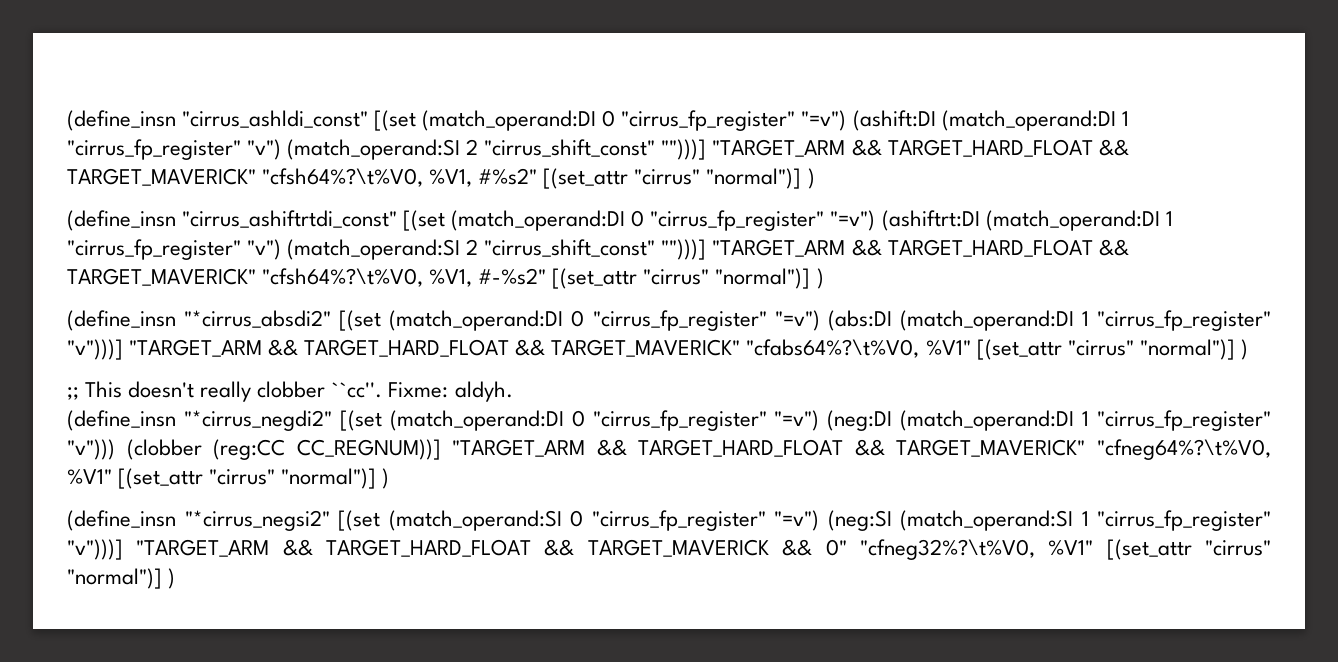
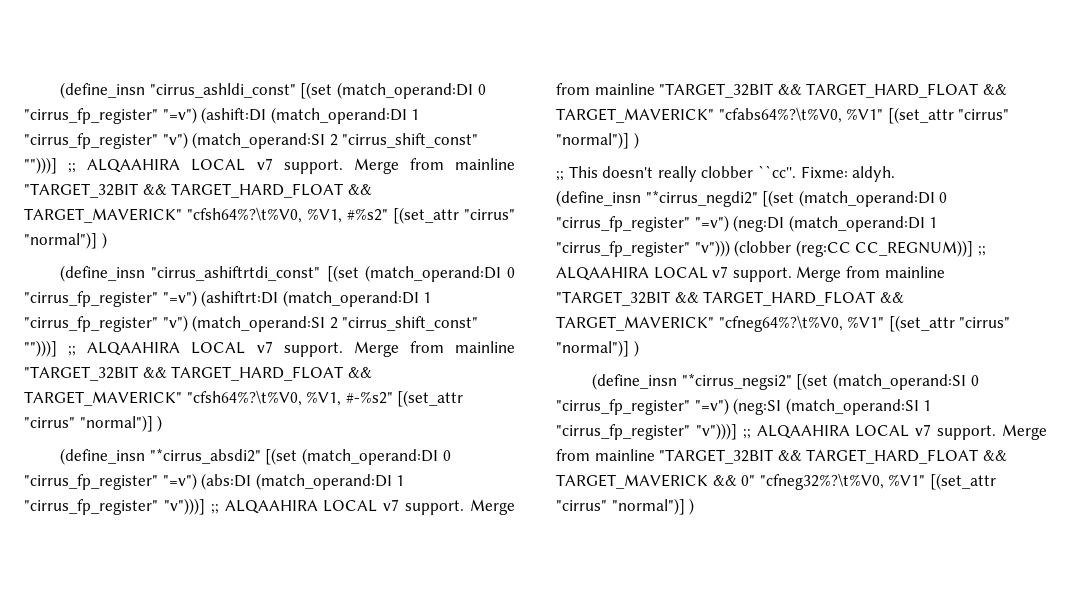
[712,139,846,157] "TARGET_ARM -> [68,158,515,174] [24,183,138,198] ;; ALQAAHIRA LOCAL v7 support. Merge from mainline "TARGET_32BIT
[712,239,846,257] "TARGET_ARM -> [68,341,515,357] [24,366,138,381] ;; ALQAAHIRA LOCAL v7 support. Merge from mainline "TARGET_32BIT
[129,339,263,357] "TARGET_ARM -> [210,499,515,515] [556,83,774,98] ;; ALQAAHIRA LOCAL v7 support. Merge from mainline "TARGET_32BIT
[452,439,586,457] "TARGET_ARM -> [977,246,986,256] [556,266,945,282] [556,291,670,306] ;; ALQAAHIRA LOCAL v7 support. Merge from mainline "TARGET_32BIT
[136,539,270,557] "TARGET_ARM -> [742,424,1047,440] [556,449,774,464] ;; ALQAAHIRA LOCAL v7 support. Merge from mainline "TARGET_32BIT

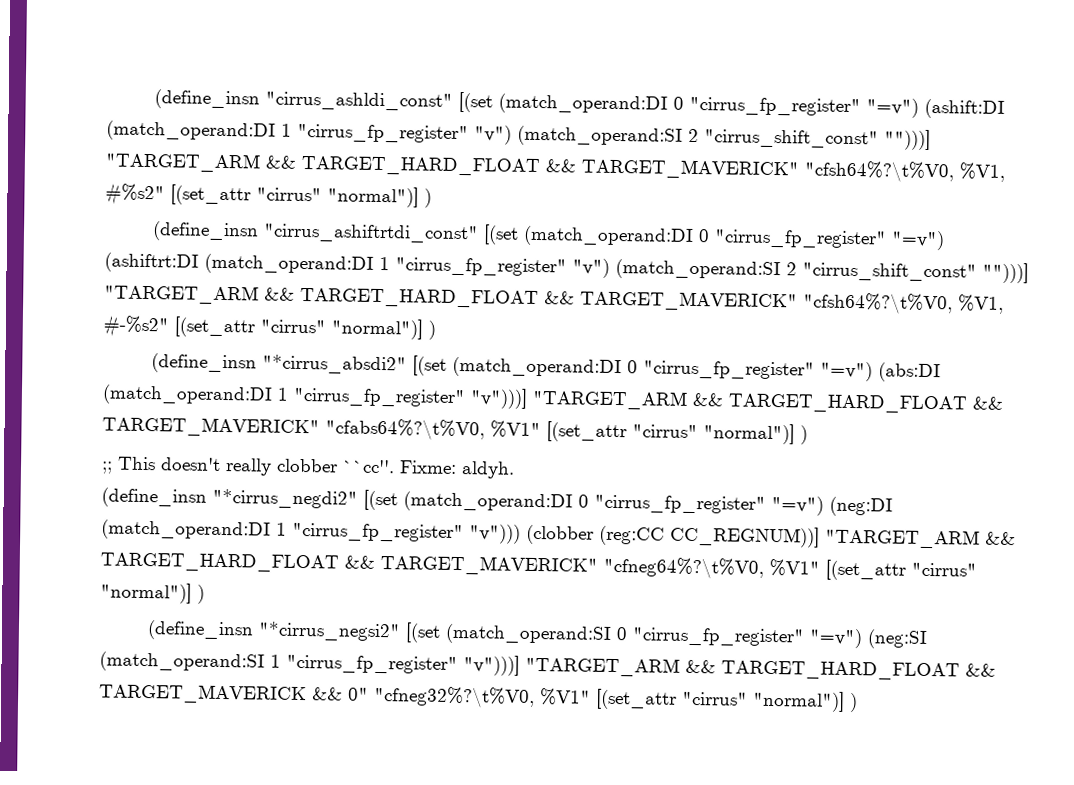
[68,158,515,174] [24,183,138,198] ;; ALQAAHIRA LOCAL v7 support. Merge from mainline "TARGET_32BIT -> [105,152,261,173] "TARGET_ARM
[68,341,515,357] [24,366,138,381] ;; ALQAAHIRA LOCAL v7 support. Merge from mainline "TARGET_32BIT -> [104,284,259,305] "TARGET_ARM
[210,499,515,515] [556,83,774,98] ;; ALQAAHIRA LOCAL v7 support. Merge from mainline "TARGET_32BIT -> [532,389,688,410] "TARGET_ARM
[977,246,986,256] [556,266,945,282] [556,291,670,306] ;; ALQAAHIRA LOCAL v7 support. Merge from mainline "TARGET_32BIT -> [825,528,980,549] "TARGET_ARM
[742,424,1047,440] [556,449,774,464] ;; ALQAAHIRA LOCAL v7 support. Merge from mainline "TARGET_32BIT -> [525,656,680,677] "TARGET_ARM

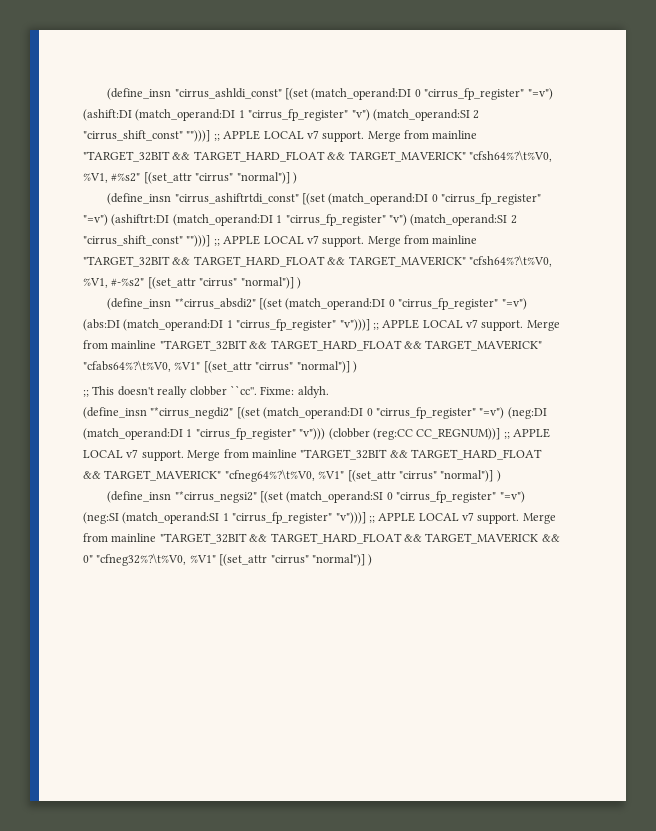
[105,152,261,173] "TARGET_ARM -> [213,130,478,142] [83,151,170,162] ;; APPLE LOCAL v7 support. Merge from mainline "TARGET_32BIT
[104,284,259,305] "TARGET_ARM -> [213,235,478,247] [83,256,170,267] ;; APPLE LOCAL v7 support. Merge from mainline "TARGET_32BIT
[532,389,688,410] "TARGET_ARM -> [372,319,560,331] [83,340,247,351] ;; APPLE LOCAL v7 support. Merge from mainline "TARGET_32BIT
[825,528,980,549] "TARGET_ARM -> [503,428,550,439] [83,449,388,461] ;; APPLE LOCAL v7 support. Merge from mainline "TARGET_32BIT
[525,656,680,677] "TARGET_ARM -> [368,512,556,524] [83,533,247,544] ;; APPLE LOCAL v7 support. Merge from mainline "TARGET_32BIT

